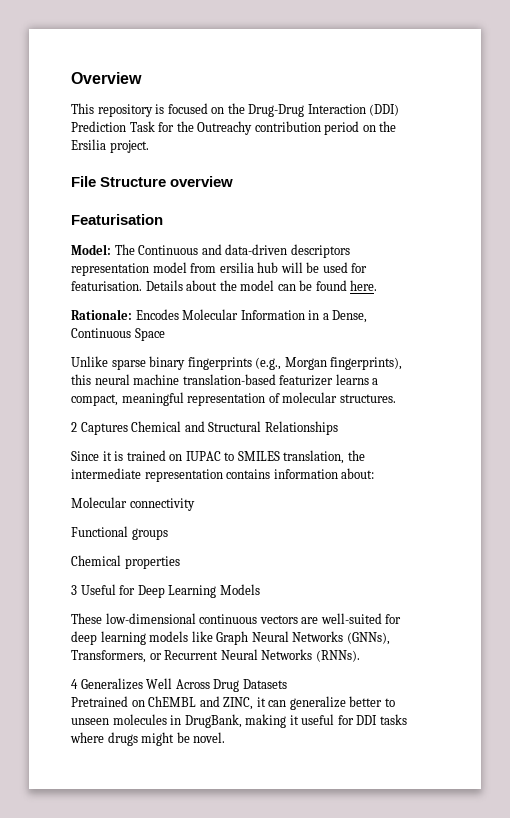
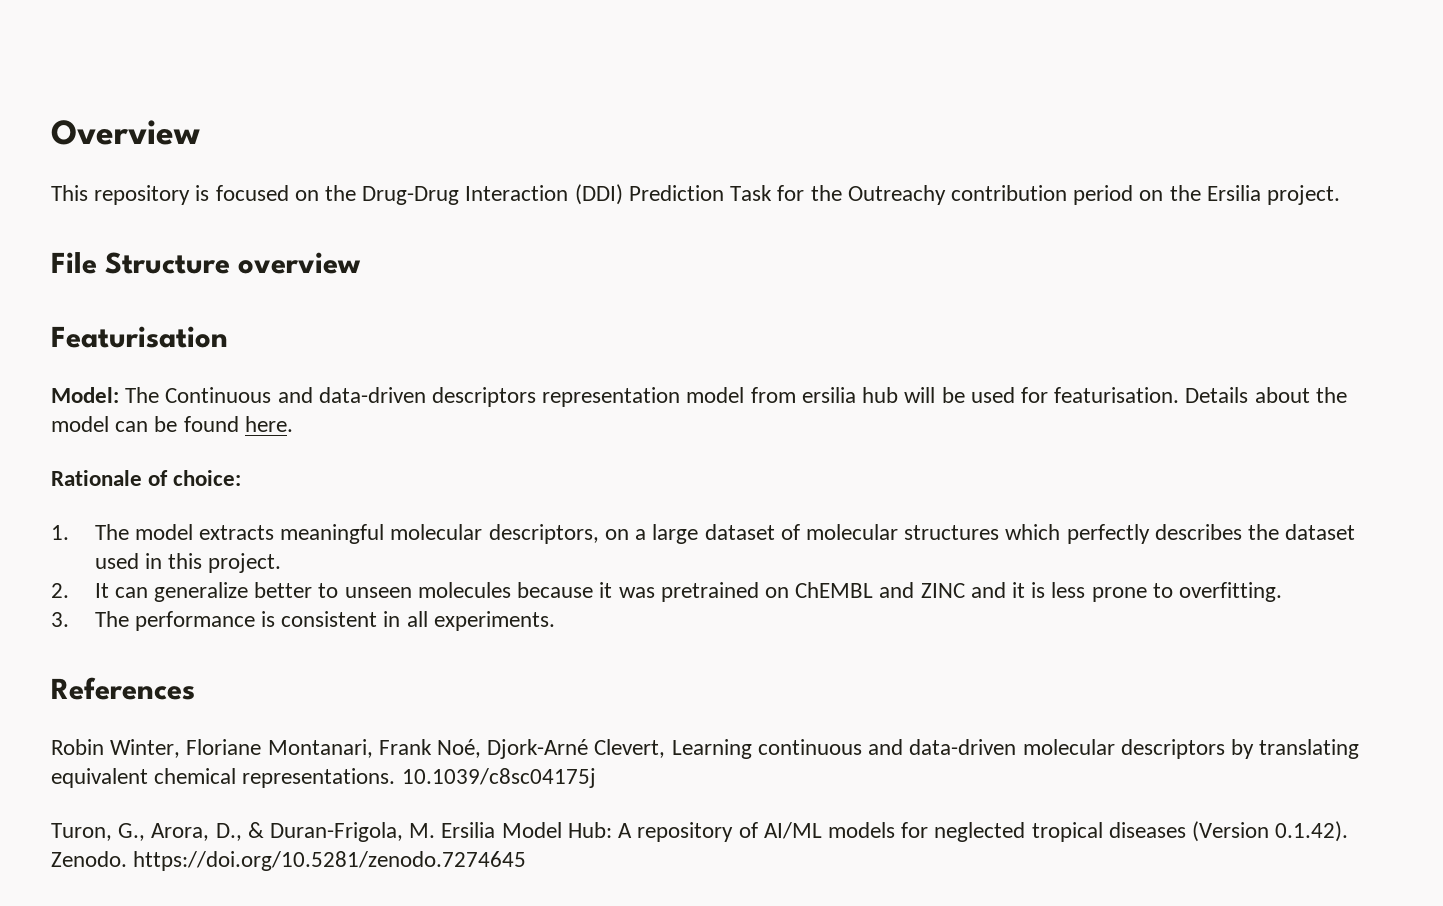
[71,309,368,323] [71,328,165,341] [71,356,403,370] [71,374,379,386] [71,392,396,406] [71,421,338,435] [71,450,365,464] [71,468,375,482] [71,497,195,511] [71,526,168,540] [71,555,180,569] [71,584,260,598] [71,613,402,624] [71,631,390,645] [71,649,360,663] [71,678,287,692] [71,696,266,710] Rationale: Encodes Molecular Information in a Dense, Continuous Space // Unlike sparse binary fingerprints (e.g., Morgan fingerprints), this neural machine translation-based featurizer learns a compact, meaningful representation of molecular structures. // 2 Captures Chemical and Structural Relationships // Since it is trained on IUPAC to SMILES translation, the intermediate representation contains information about: // Molecular connectivity // Functional groups // Chemical properties // 3 Useful for Deep Learning Models // These low-dimensional continuous vectors are well-suited for deep learning models like Graph Neural Networks (GNNs), Transformers, or Recurrent Neural Networks (RNNs). // 4 Generalizes Well Across Drug Datasets // Pretrained on ChEMBL and ZINC, it -> [51,470,242,486] [51,524,1356,544] [94,553,282,573] [51,583,109,598] Rationale of choice: // 1. The model extracts meaningful molecular descriptors, on a large dataset of molecular structures which perfectly describes the dataset used in this project. // 2. It
[170,714,407,728] [70,732,226,746] in DrugBank, making it useful for DDI tasks where drugs might be novel. -> [517,582,1283,602] [51,611,555,631] [51,677,195,700] [51,739,1360,759] [51,768,596,788] [51,821,1349,842] [51,851,527,871] because it was pretrained on ChEMBL and ZINC and it is less prone to overfitting. // 3. The performance is consistent in all experiments. // References // Robin Winter, Floriane Montanari, Frank Noé, Djork-Arné Clevert, Learning continuous and data-driven molecular descriptors by translating equivalent chemical representations. 10.1039/c8sc04175j // Turon, G., Arora, D., & Duran-Frigola, M. Ersilia Model Hub: A repository of AI/ML models for neglected tropical diseases (Version 0.1.42). Zenodo. https://doi.org/10.5281/zenodo.7274645

